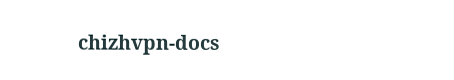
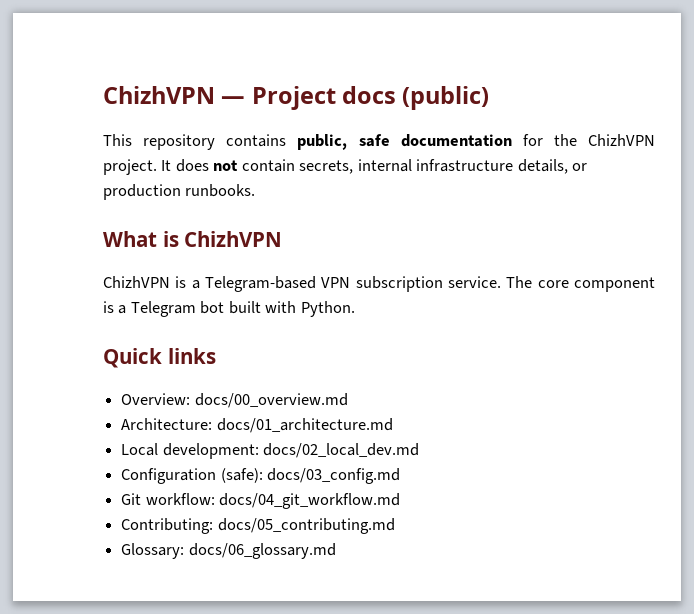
[77,34,221,55] chizhvpn-docs -> [103,86,490,110] [103,134,655,150] [103,159,588,175] [103,184,256,200] [103,231,283,247] [103,276,655,292] [103,301,355,317] [103,348,216,368] [121,393,348,408] [121,418,393,433] [121,443,420,459] [121,468,401,484] [121,493,401,509] [121,518,395,534] [121,543,336,559] ChizhVPN — Project docs (public) // This repository contains public, safe documentation for the ChizhVPN project. It does not contain secrets, internal infrastructure details, or production runbooks. // What is ChizhVPN // ChizhVPN is a Telegram-based VPN subscription service. The core component is a Telegram bot built with Python. // Quick links // Overview: docs/00_overview.md // Architecture: docs/01_architecture.md // Local development: docs/02_local_dev.md // Configuration (safe): docs/03_config.md // Git workflow: docs/04_git_workflow.md // Contributing: docs/05_contributing.md // Glossary: docs/06_glossary.md

